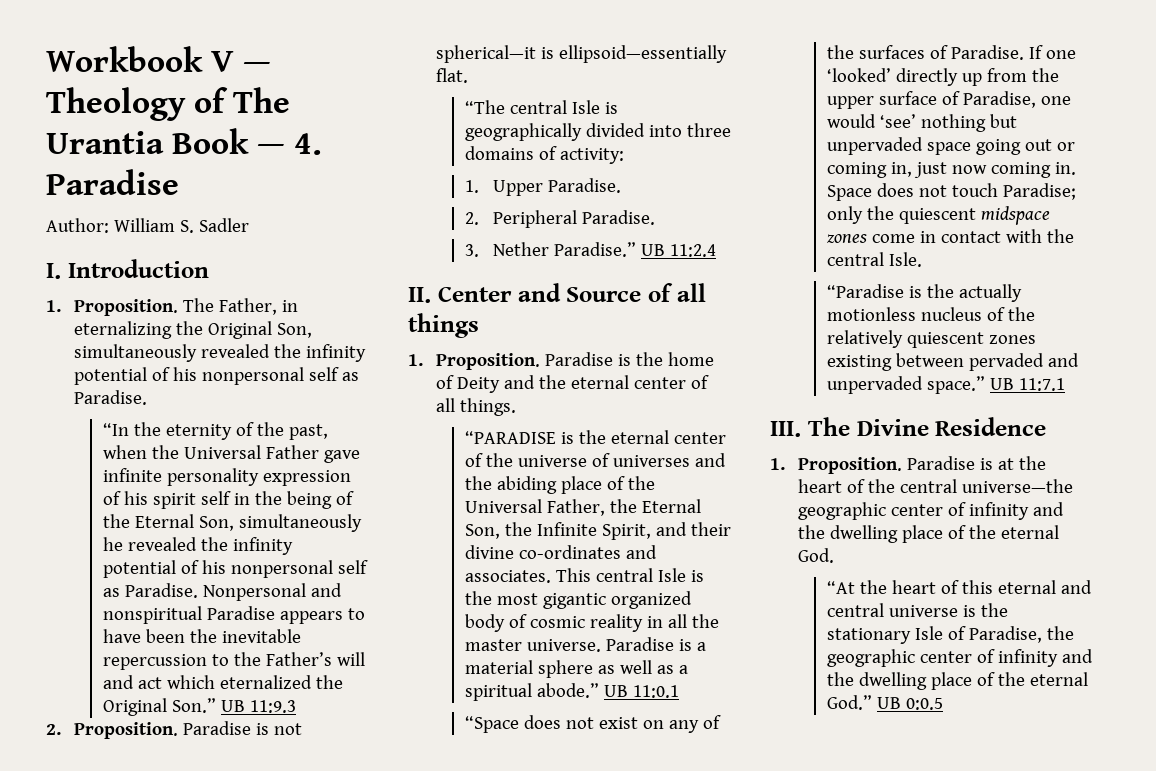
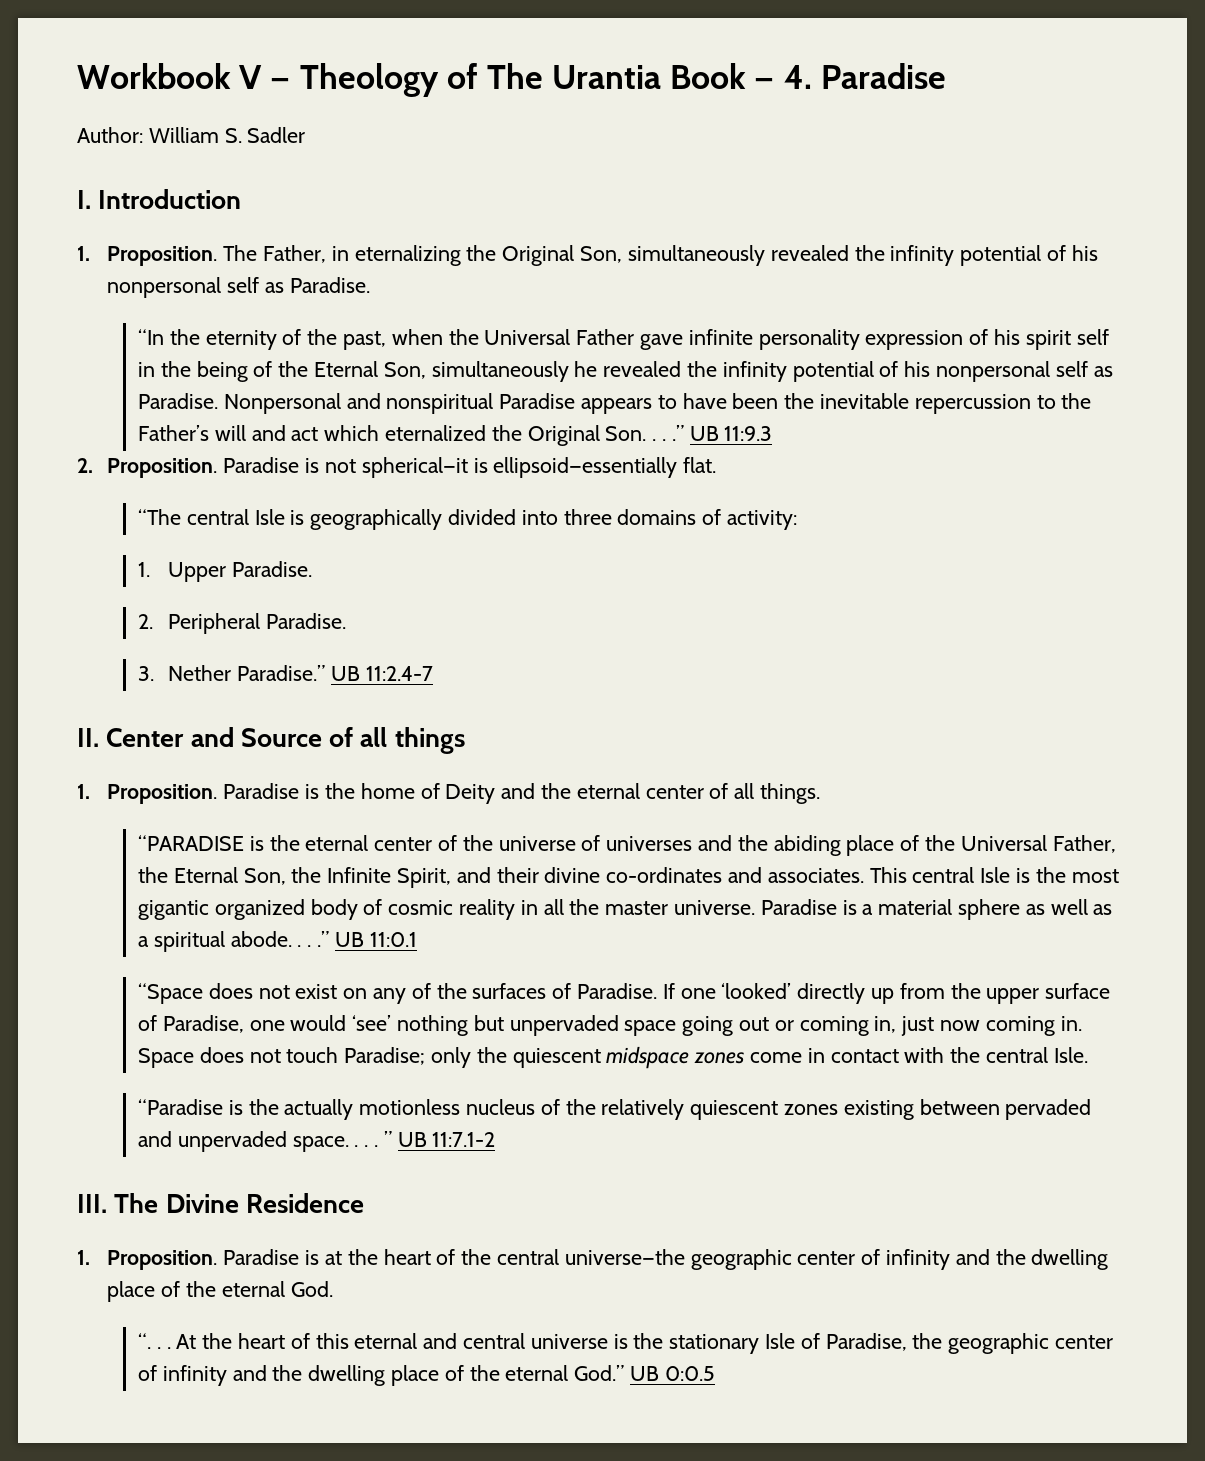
[171,698,216,713] Son.” -> [605,425,684,441] Son. . . .”
[669,244,716,257] 11:2.4 -> [365,666,433,681] 11:2.4-7
[536,683,599,698] abode.” -> [230,931,329,947] abode. . . .”
[926,376,1065,394] space.” UB 11:7.1 -> [292,1131,496,1152] space. . . . ” UB 11:7.1-2
[826,581,855,594] “At -> [137,1333,197,1349] “. . . At

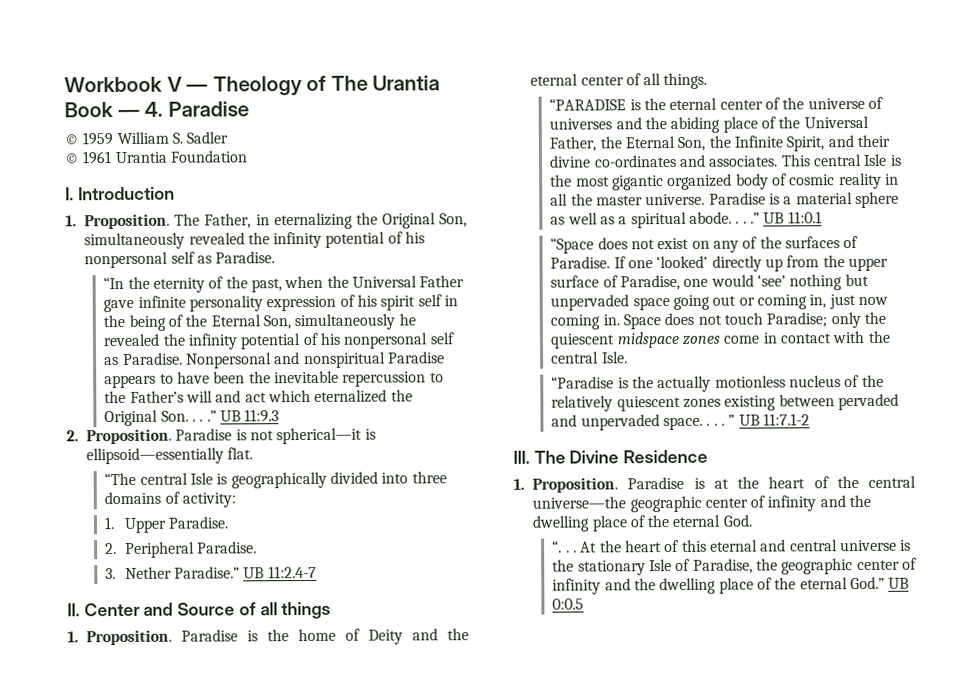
[77,127,143,143] Author: -> [64,132,114,146] © 1959
(306, 135) none -> [64,150,248,165] // © 1961 Urantia Foundation

